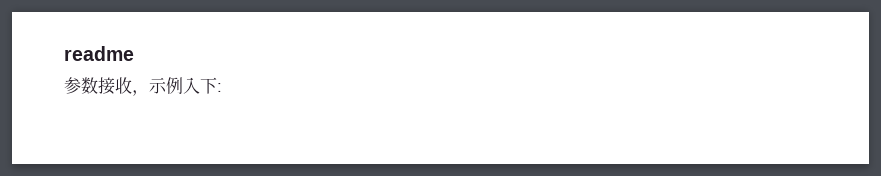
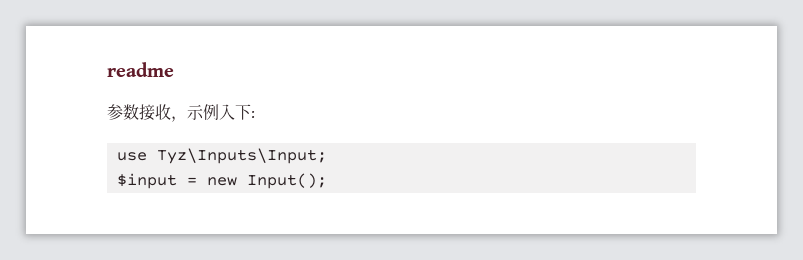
(222, 87) none -> [116,148,327,164] [116,173,327,189] // use Tyz\Inputs\Input; // $input = new Input();

